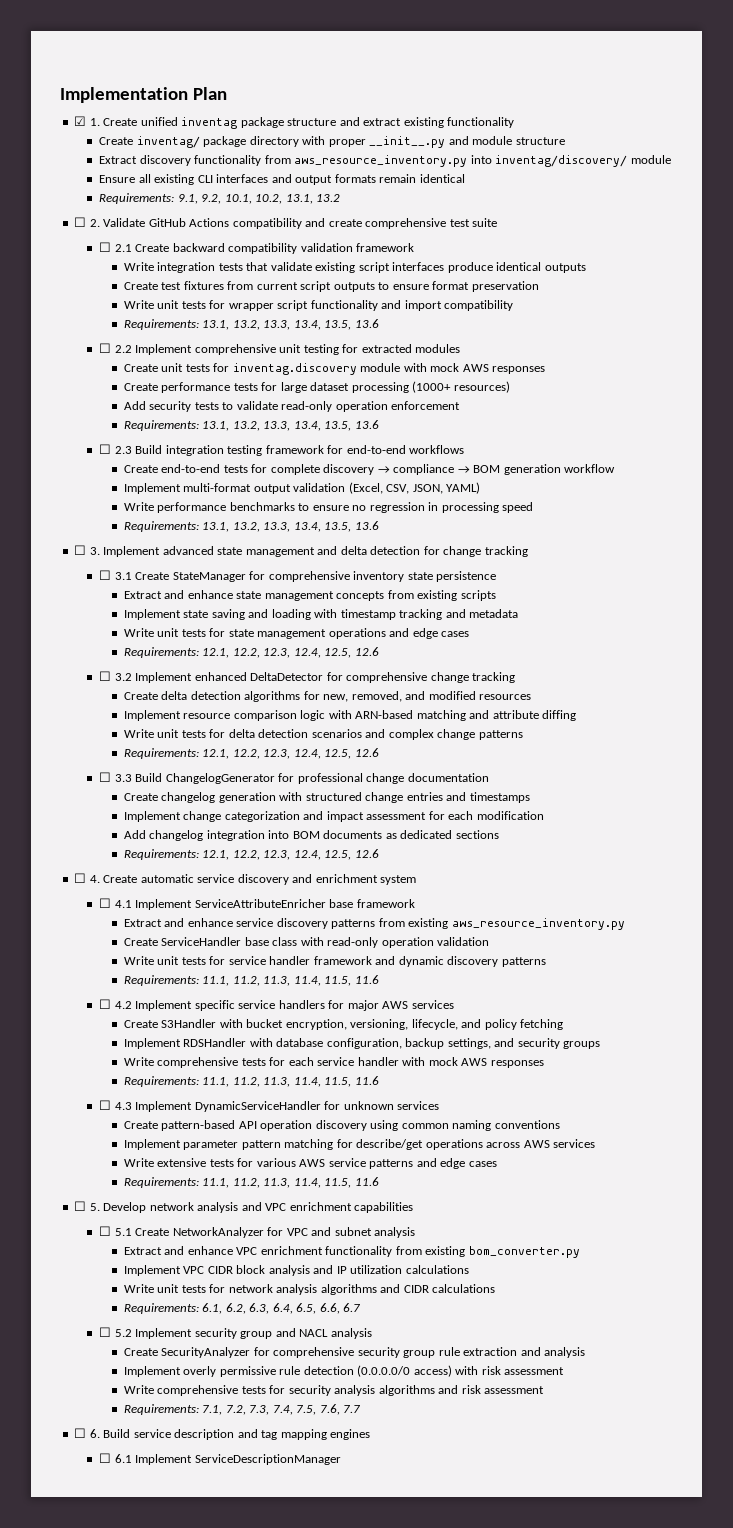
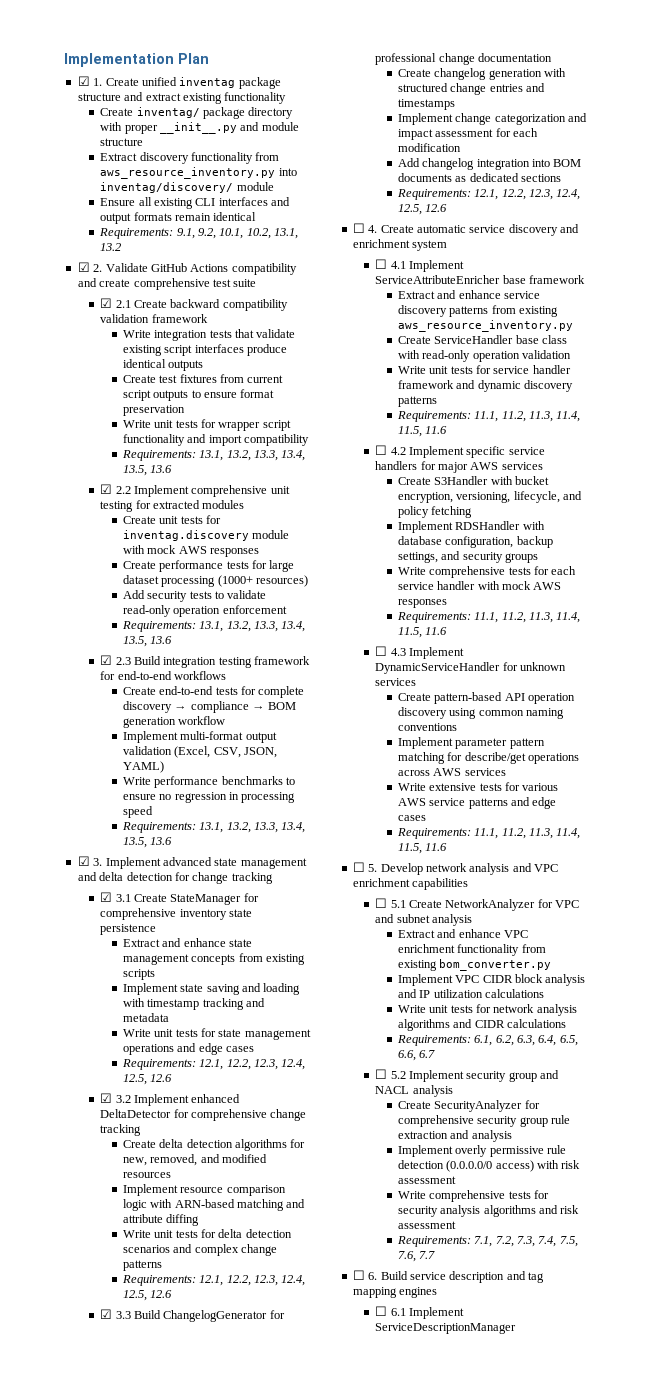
[74,217,87,227] ☐ -> [77,262,90,272] ☑
[99,242,112,252] ☐ -> [100,298,113,308] ☑
[99,343,112,353] ☐ -> [100,484,113,494] ☑
[99,444,112,454] ☐ -> [100,655,113,665] ☑
[74,545,87,555] ☐ -> [77,856,90,866] ☑
[99,570,112,580] ☐ -> [100,892,113,902] ☑
[99,671,112,681] ☐ -> [100,1093,113,1103] ☑
[99,772,112,782] ☐ -> [100,1309,113,1319] ☑

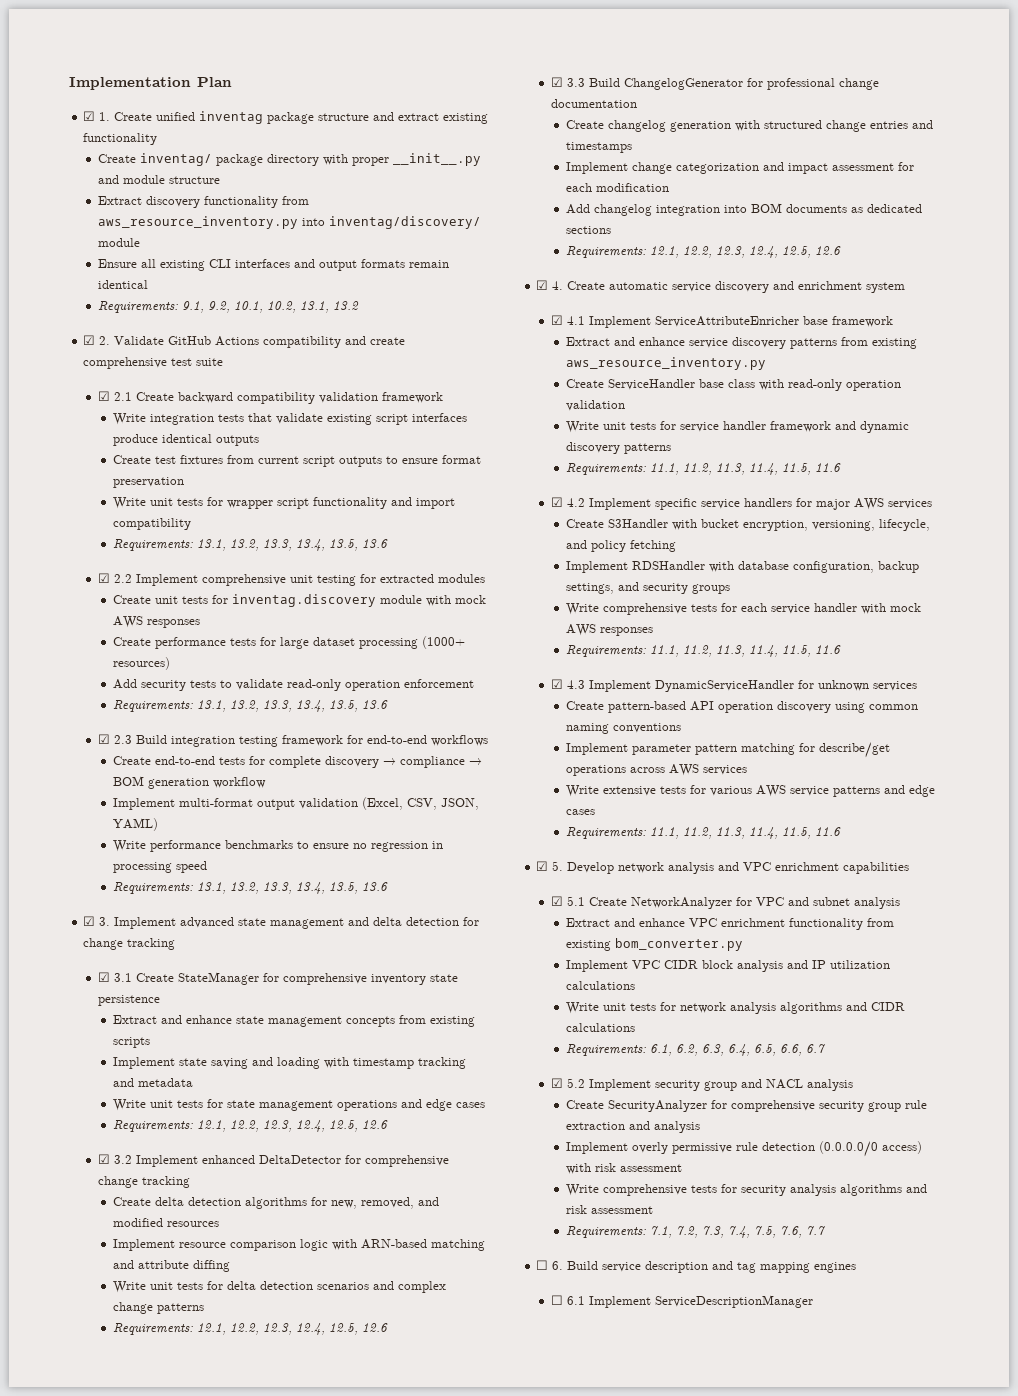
[352,223,365,233] ☐ -> [536,280,549,290] ☑
[375,259,388,269] ☐ -> [550,315,563,325] ☑
[375,445,388,455] ☐ -> [550,497,563,507] ☑
[375,646,388,656] ☐ -> [550,679,563,689] ☑
[352,862,365,872] ☐ -> [536,861,549,871] ☑
[375,898,388,908] ☐ -> [550,896,563,906] ☑
[375,1069,388,1079] ☐ -> [550,1078,563,1088] ☑

